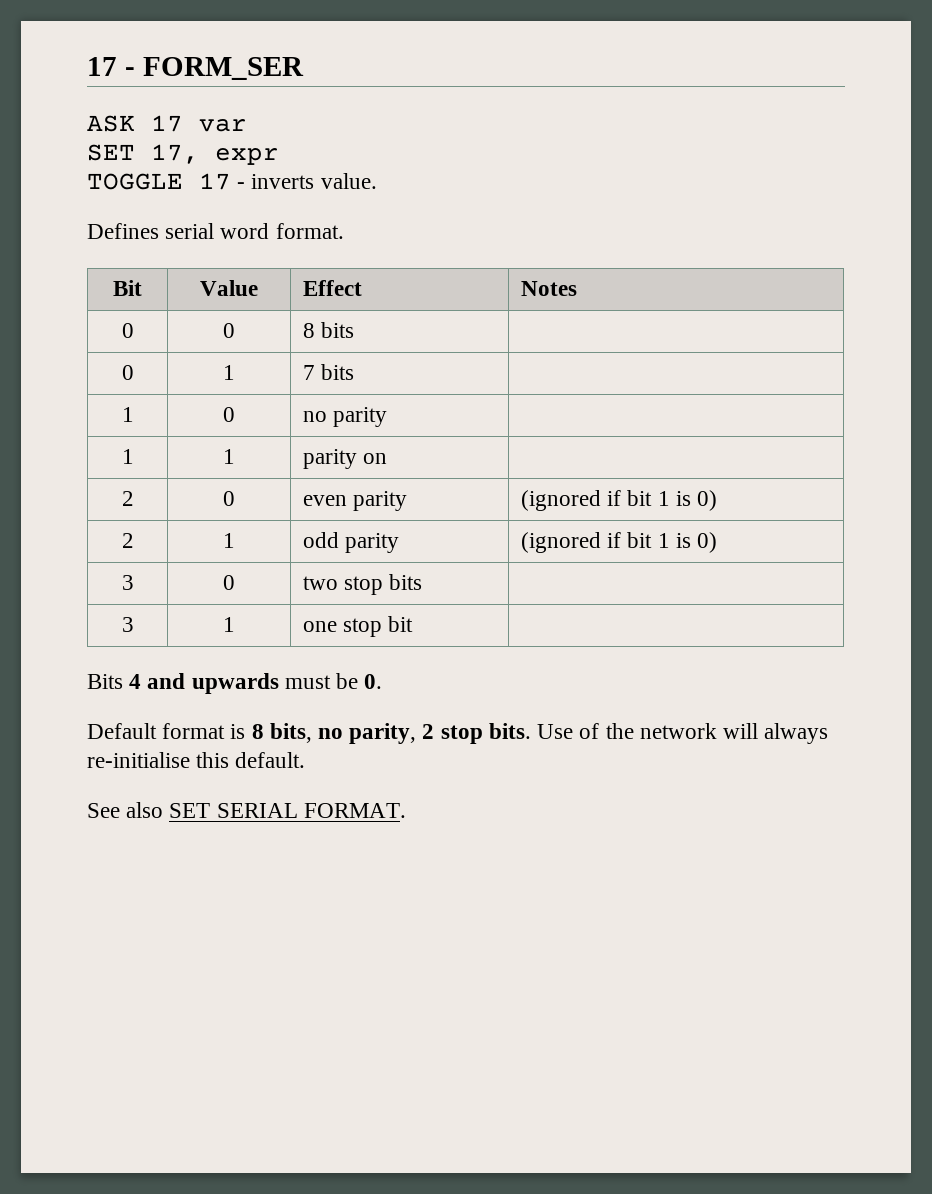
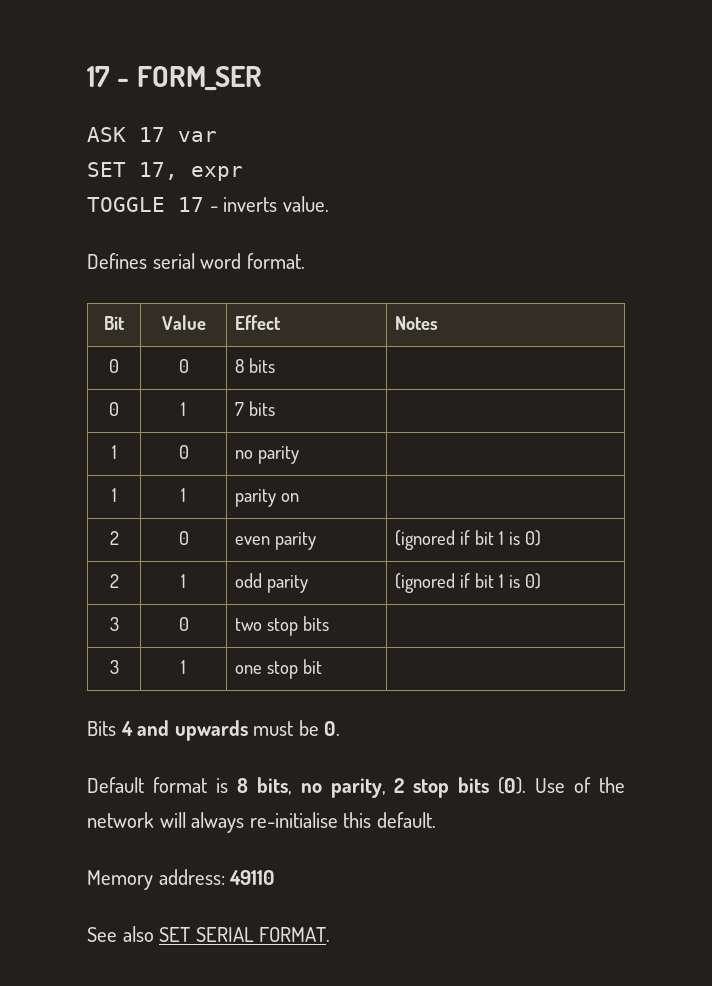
[488,723,531,739] bits. -> [458,777,527,794] bits (0).
(306, 760) none -> [87,869,276,890] // Memory address: 49110

